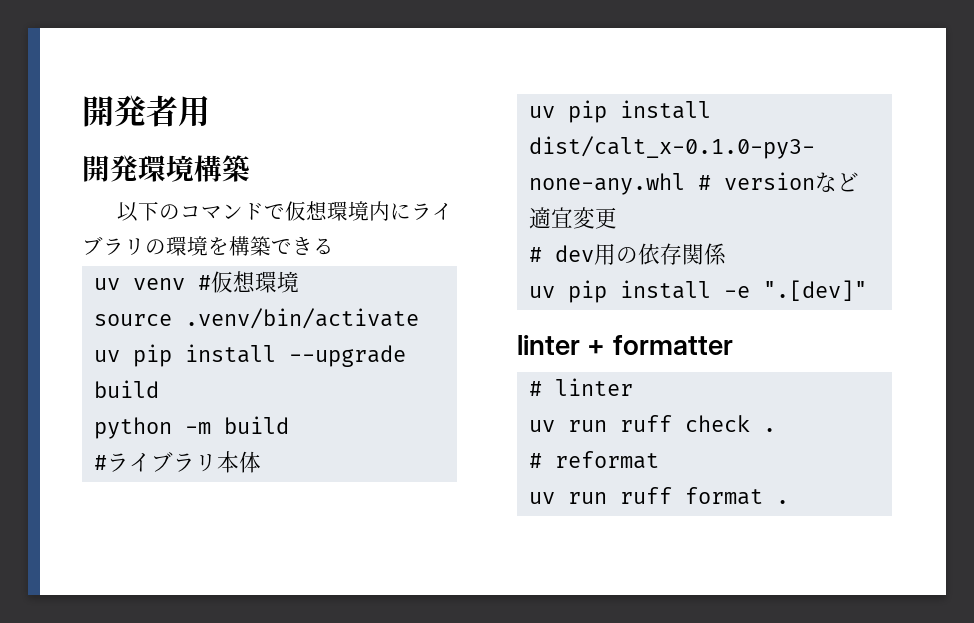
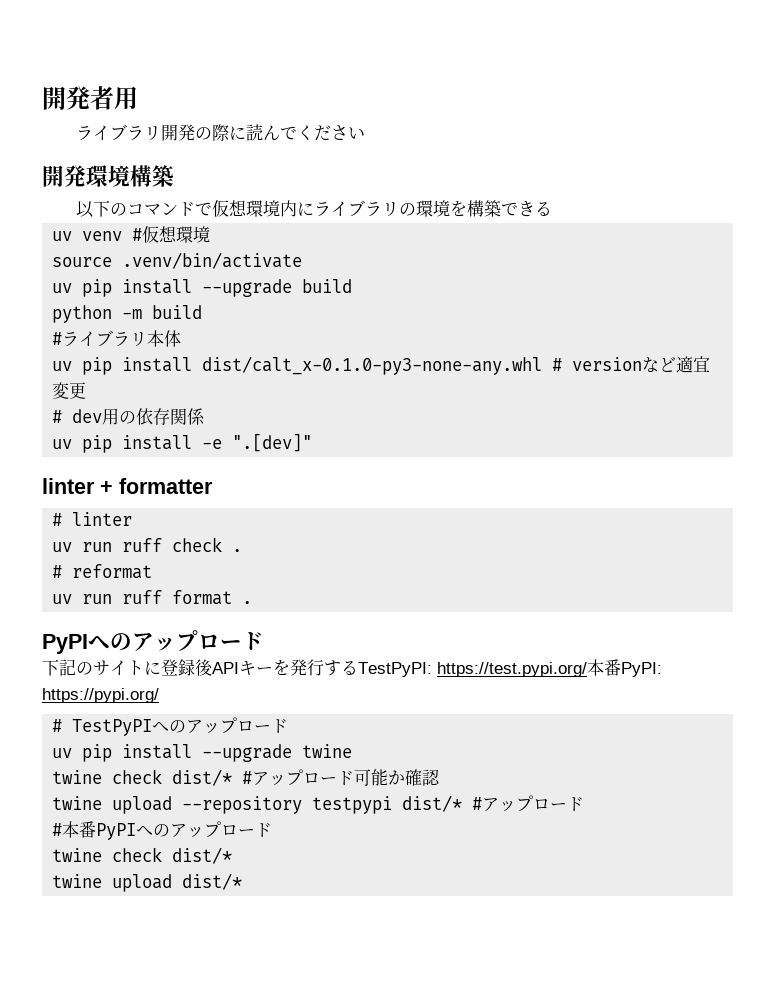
(210, 111) none -> [76,124,366,141] // ライブラリ開発の際に読んでください
(790, 502) none -> [42,630,264,654] [42,659,662,677] [42,688,159,703] [52,717,289,736] [52,744,353,762] [52,769,441,786] [52,795,585,814] [52,821,273,840] [52,847,233,864] [52,873,243,892] // PyPIへのアップロード // 下記のサイトに登録後APIキーを発行するTestPyPI: https://test.pypi.org/本番PyPI: https://pypi.org/ // # TestPyPIへのアップロード // uv pip install --upgrade twine // twine check dist/* #アップロード可能か確認 // twine upload --repository testpypi dist/* #アップロード // #本番PyPIへのアップロード // twine check dist/* // twine upload dist/*

